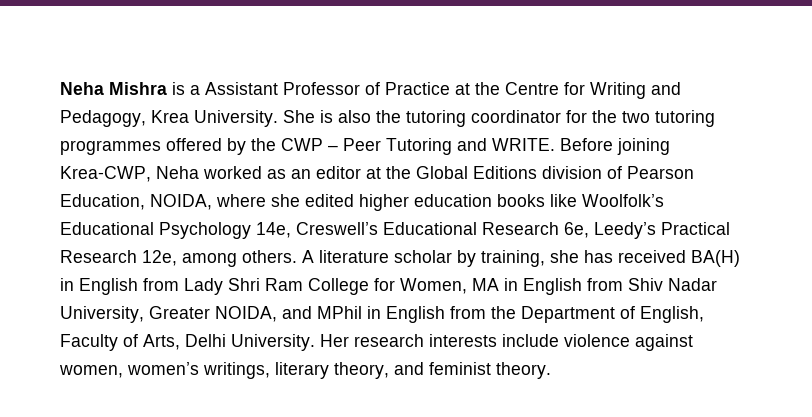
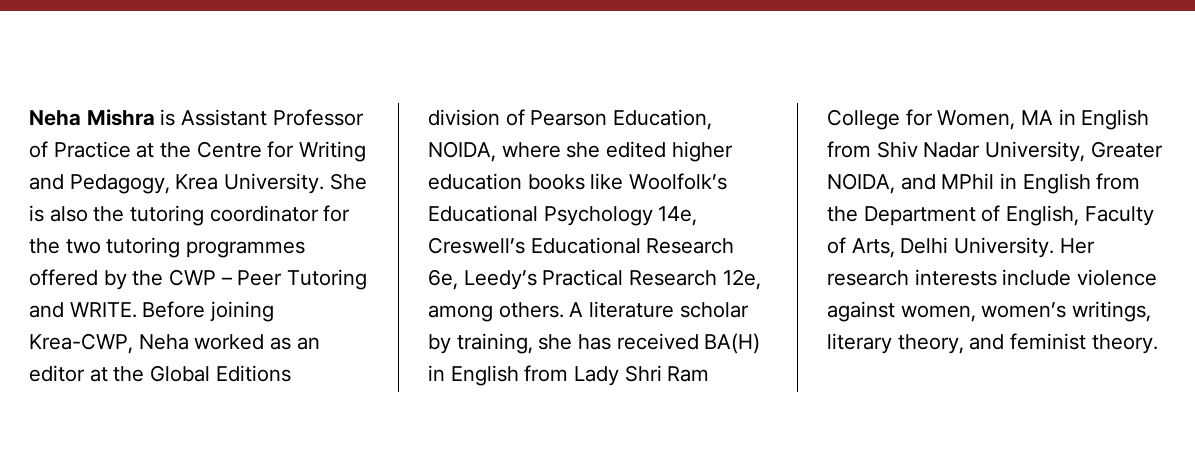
[190,85,200,95] a -> (176, 117) none

